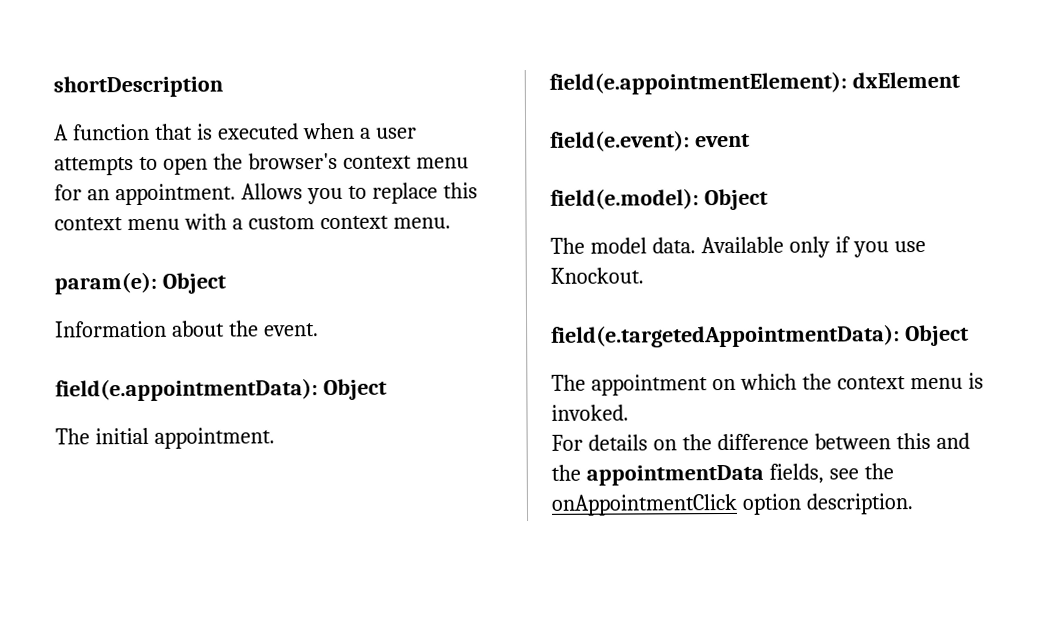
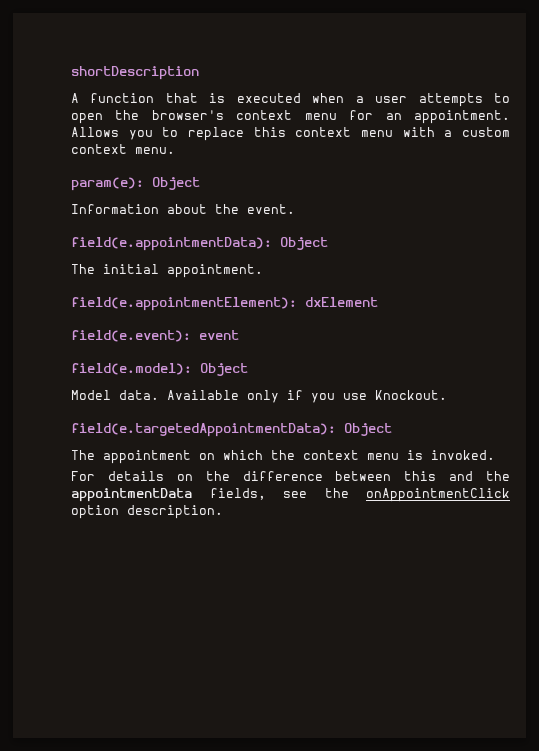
[550,237,647,254] The model -> [71,390,111,400] Model

